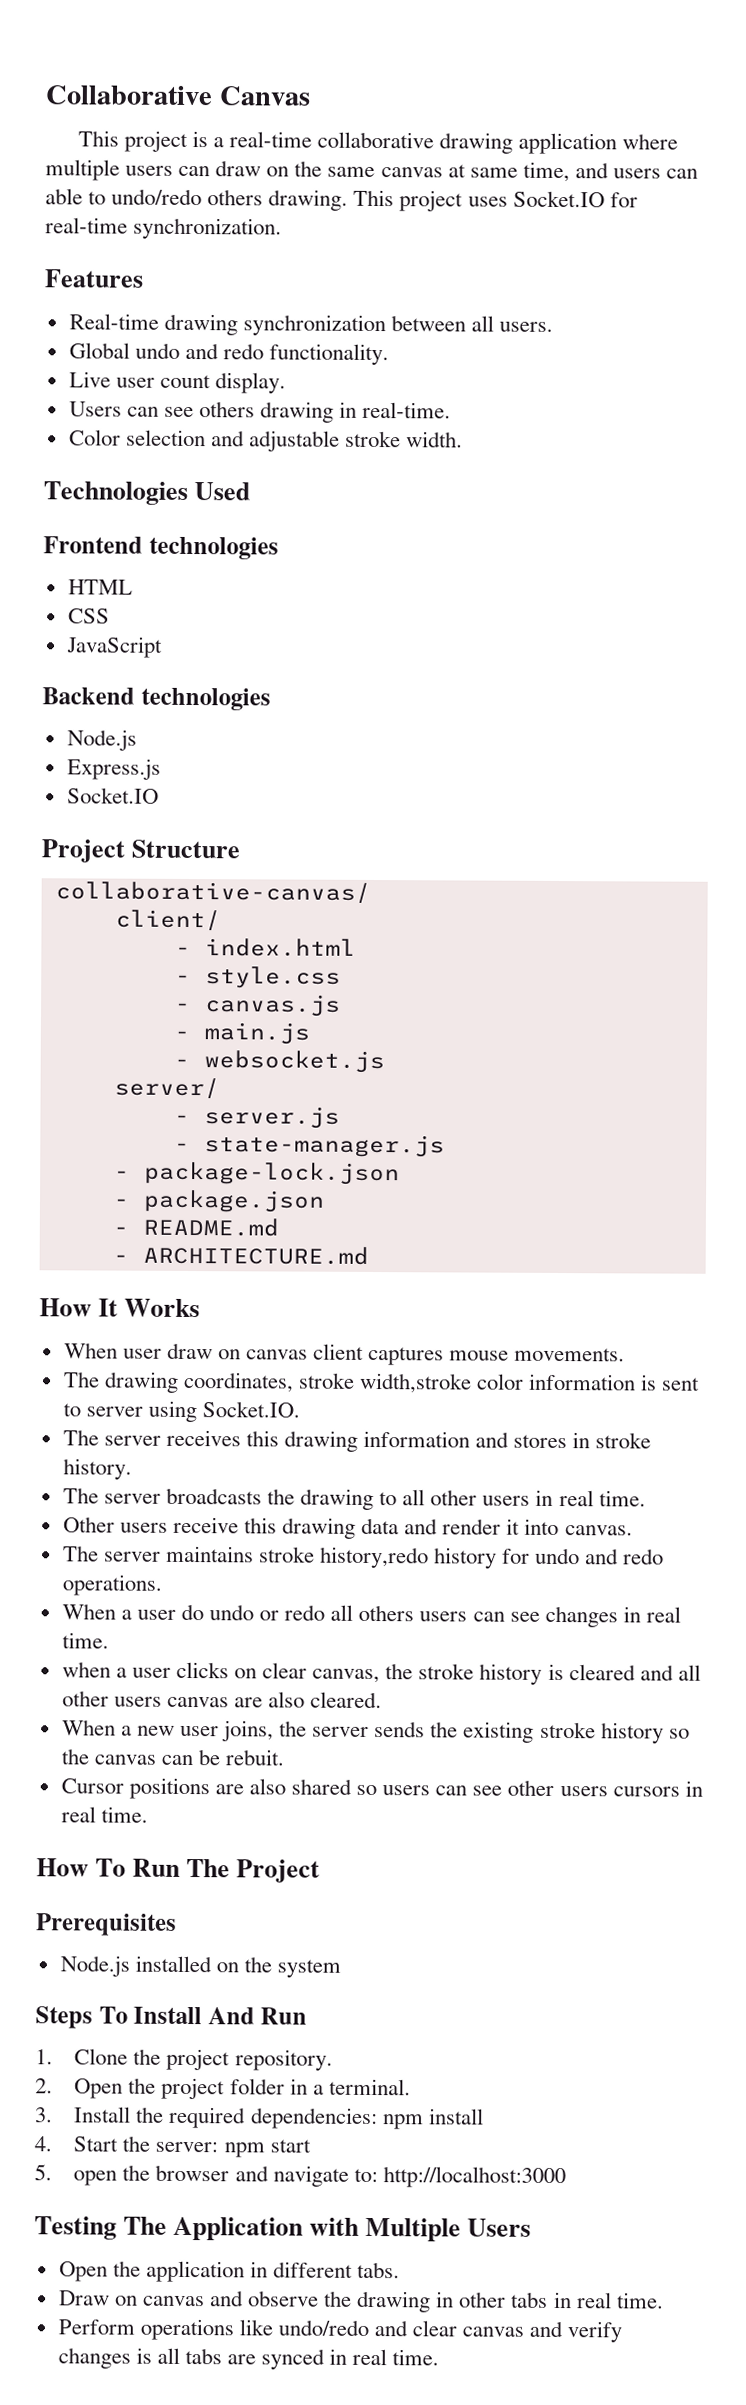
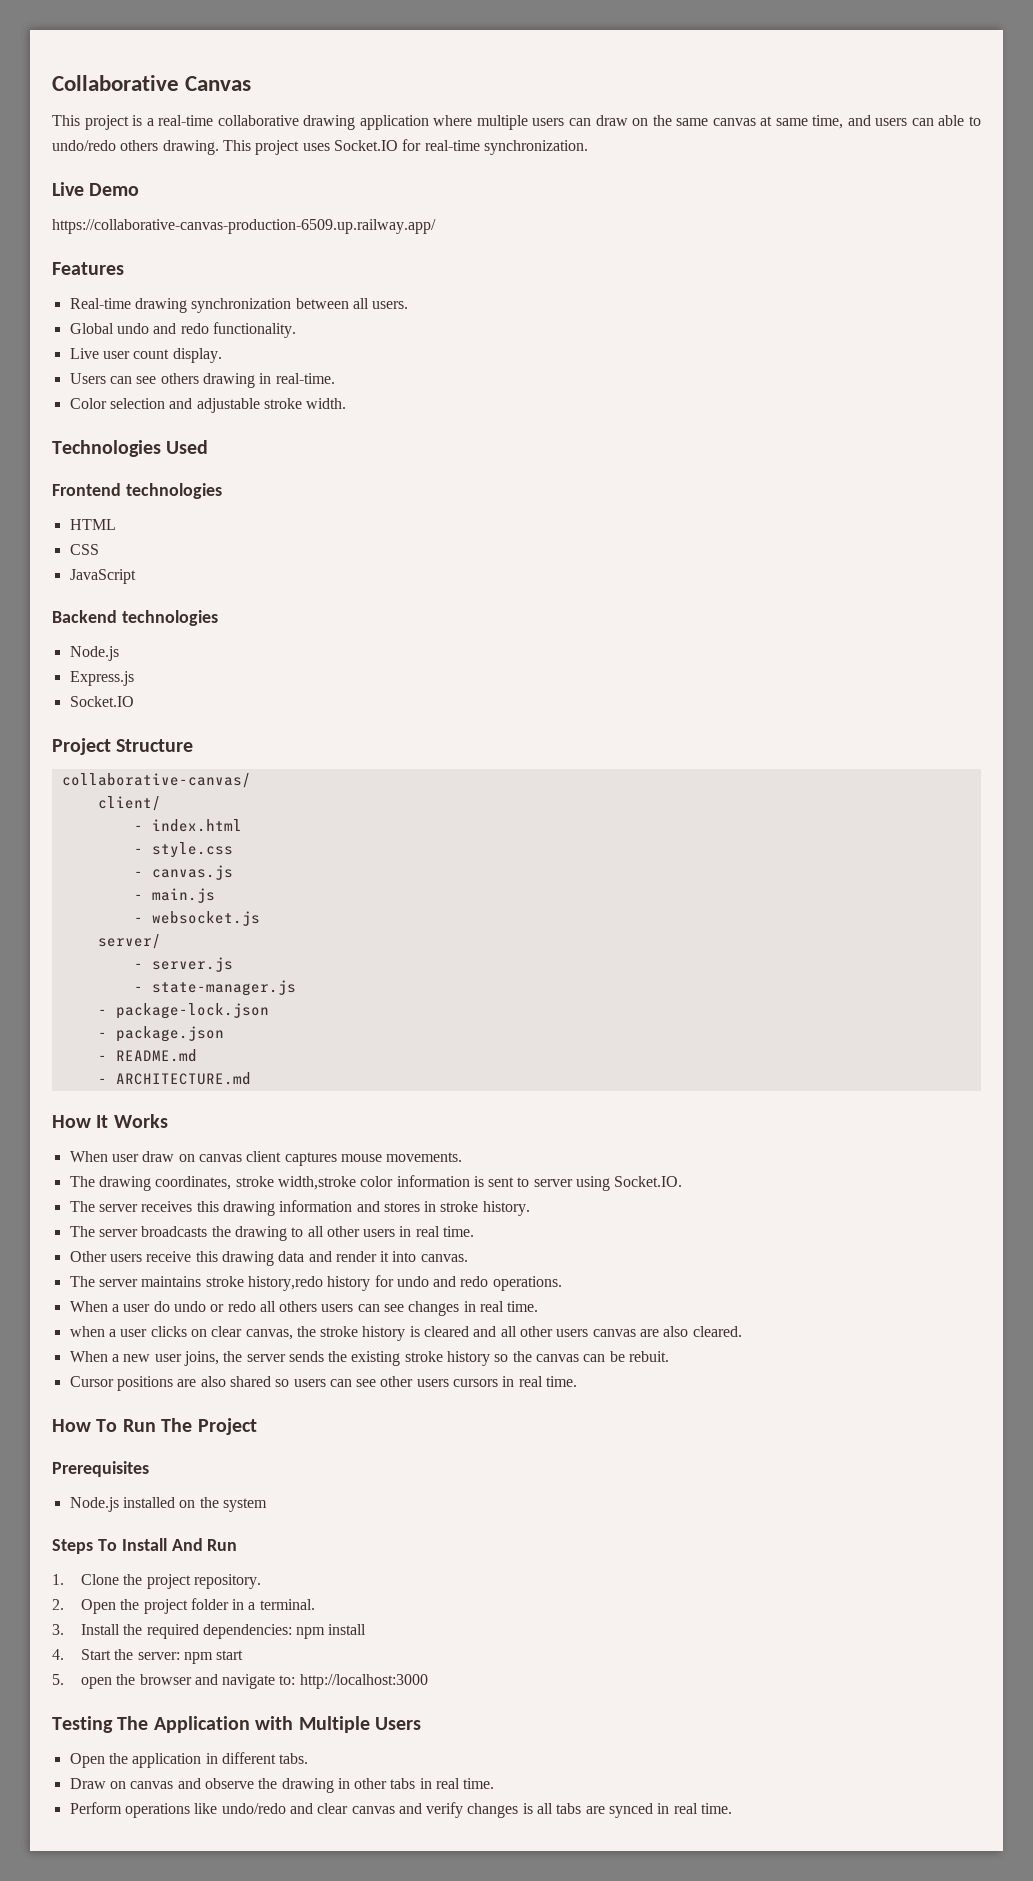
(283, 228) none -> [52,182,140,196] [52,219,436,234] // Live Demo // https://collaborative-canvas-production-6509.up.railway.app/

